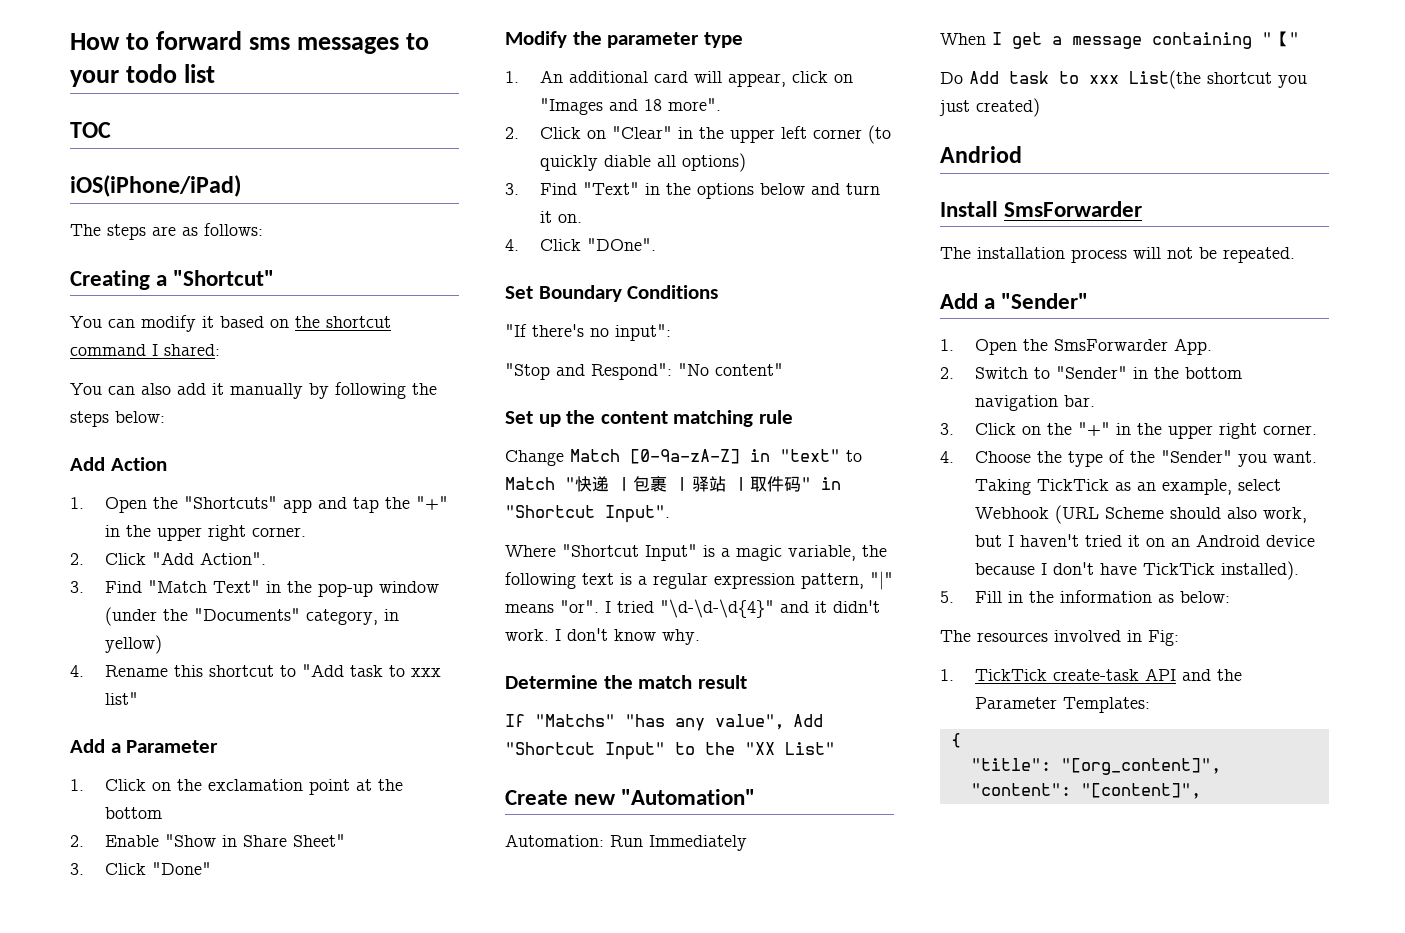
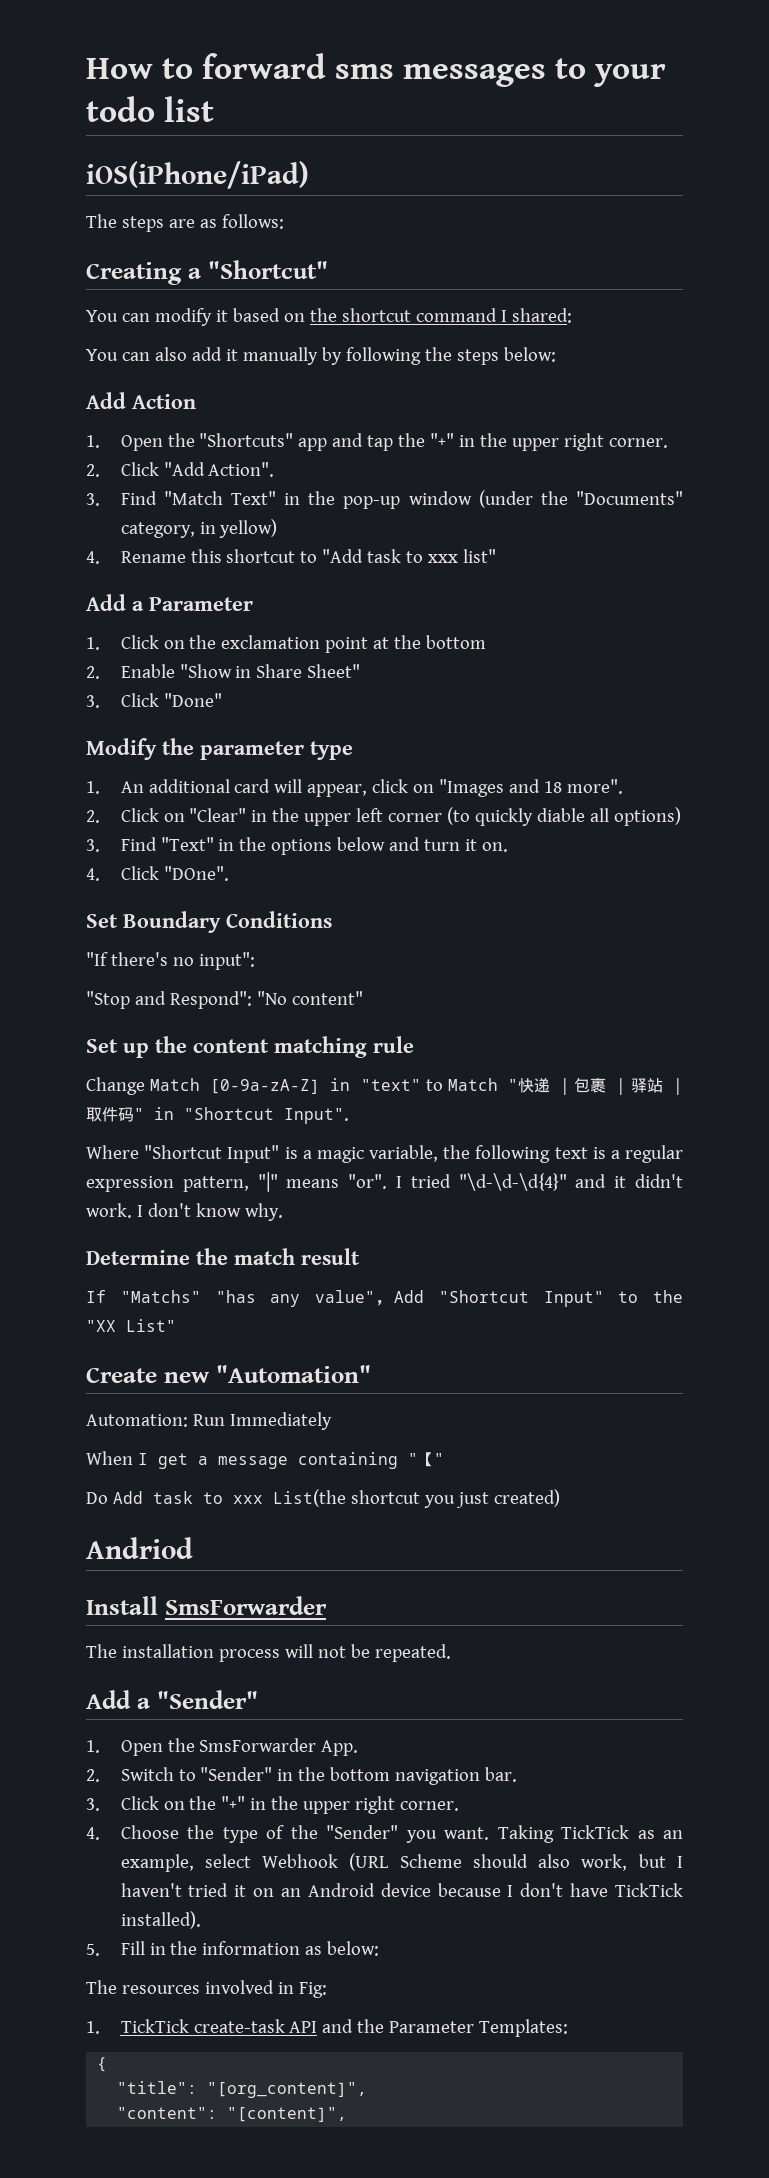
[70,122,111,138] // TOC -> (215, 109) none

